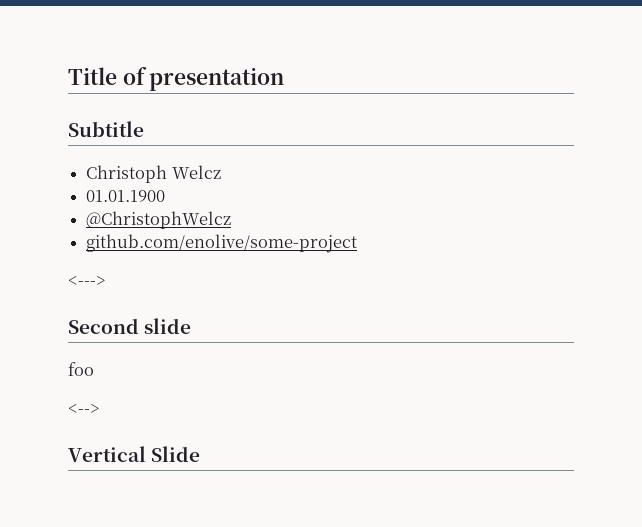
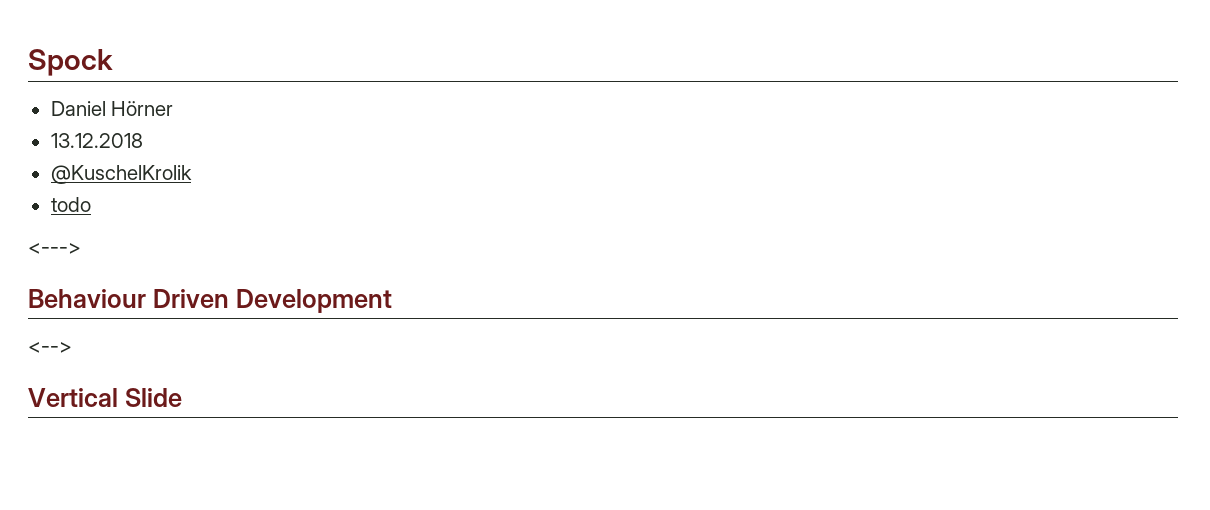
[68,67,285,91] [68,121,144,137] [86,165,221,183] [86,190,166,202] [86,211,232,229] [86,234,358,253] [68,276,106,286] [68,318,192,334] [68,362,94,376] Title of presentation // Subtitle // Christoph Welcz // 01.01.1900 // @ChristophWelcz // github.com/enolive/some-project // <---> // Second slide // foo -> [28,49,113,76] [50,101,174,116] [50,133,143,148] [50,165,192,184] [50,197,91,212] [28,243,81,254] [28,289,392,313] Spock // Daniel Hörner // 13.12.2018 // @KuschelKrolik // todo // <---> // Behaviour Driven Development

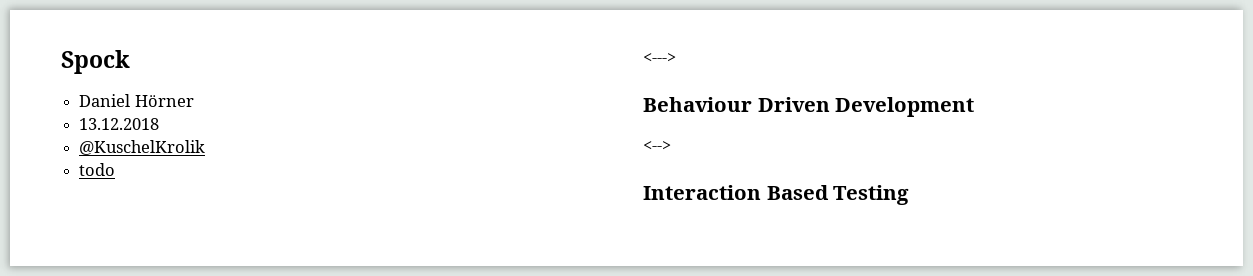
[28,388,182,407] Vertical Slide -> [643,185,910,205] Interaction Based Testing

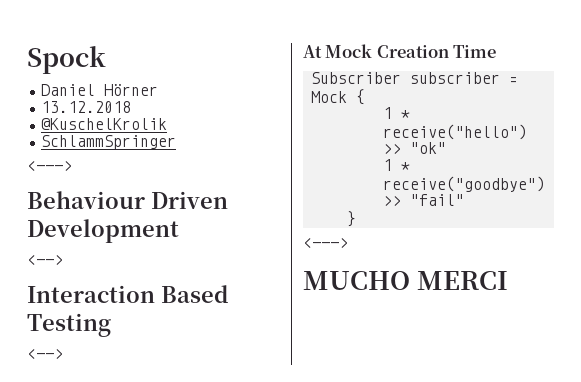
[79,163,116,176] todo -> [41,135,177,150] SchlammSpringer
(910, 195) none -> [27,349,63,359] [303,44,497,58] [310,72,518,84] [310,89,365,105] [382,107,410,119] [382,124,527,140] [382,142,446,154] [382,159,410,171] [382,176,545,192] [382,194,464,206] [346,211,356,227] [303,238,348,248] [303,271,508,290] // <--> // At Mock Creation Time // Subscriber subscriber = Mock { // 1 * receive("hello") >> "ok" // 1 * receive("goodbye") >> "fail" // } // <---> // MUCHO MERCI

